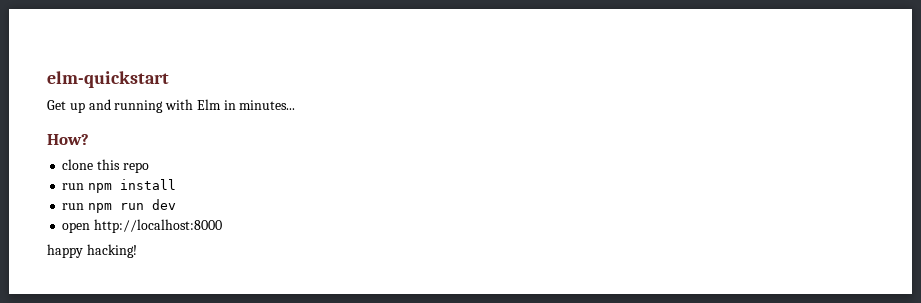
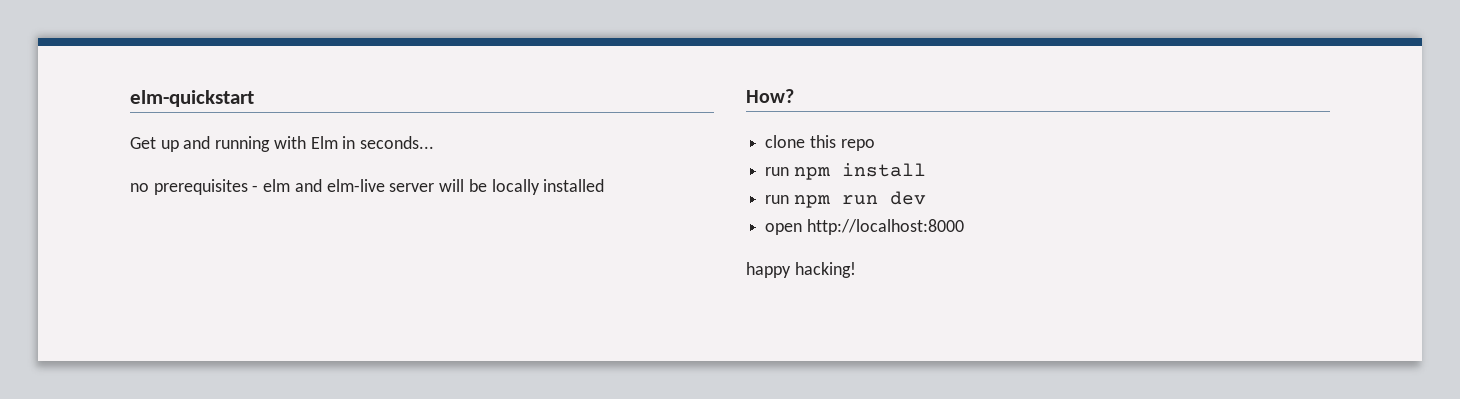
[239,100,296,110] minutes... -> [360,136,435,149] [130,179,605,195] seconds... // no prerequisites - elm and elm-live server will be locally installed

